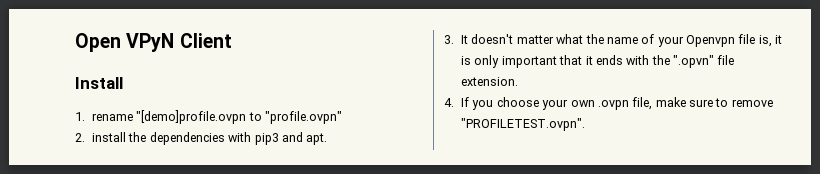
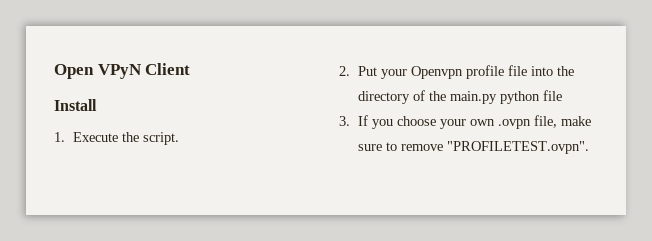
[92,110,343,124] [75,132,328,145] [444,34,783,47] [461,55,735,68] [461,77,519,86] [444,98,454,107] rename "[demo]profile.ovpn to "profile.ovpn" // 2. install the dependencies with pip3 and apt. // 3. It doesn't matter what the name of your Openvpn file is, it is only important that it ends with the ".opvn" file extension. // 4. -> [73,132,180,145] [339,65,575,79] [358,90,563,104] [339,116,350,126] Execute the script. // 2. Put your Openvpn profile file into the directory of the main.py python file // 3.

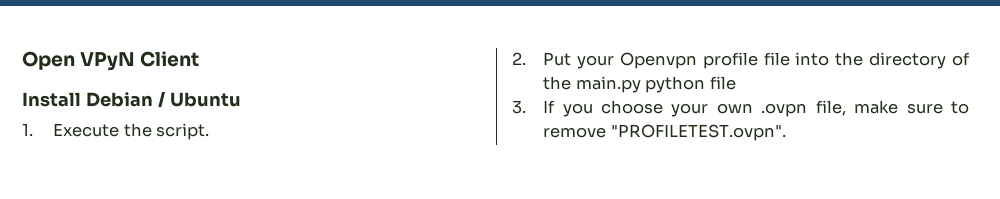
(97, 105) none -> [85,91,241,108] Debian / Ubuntu

